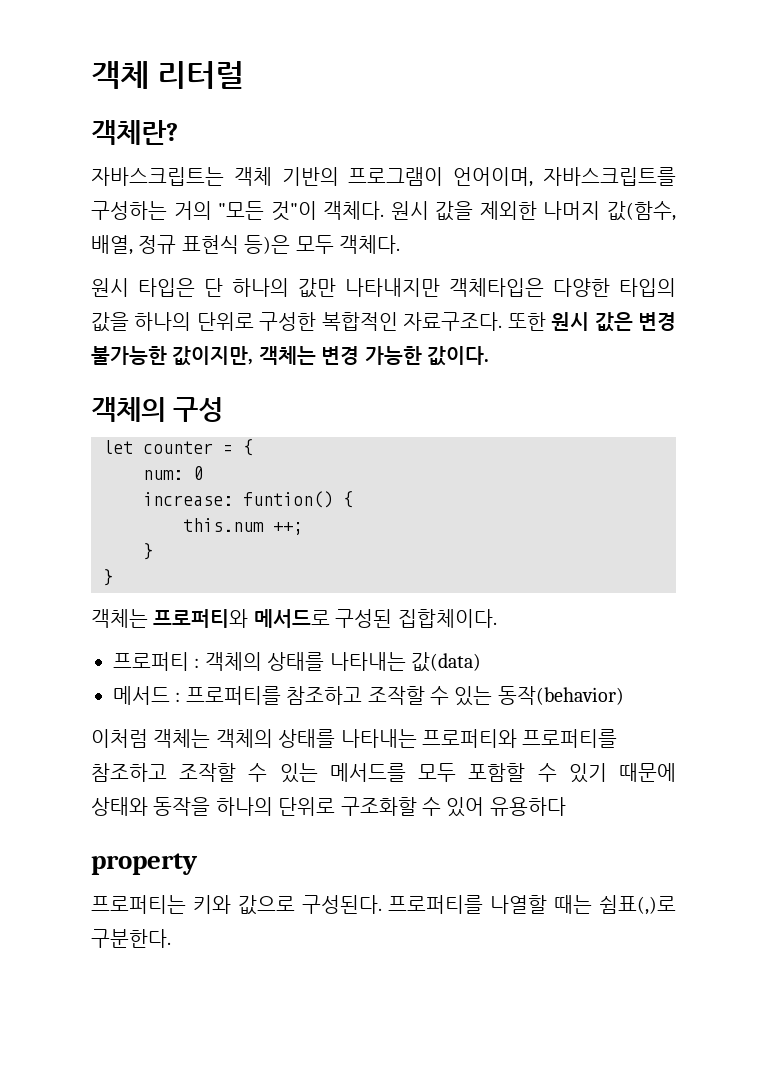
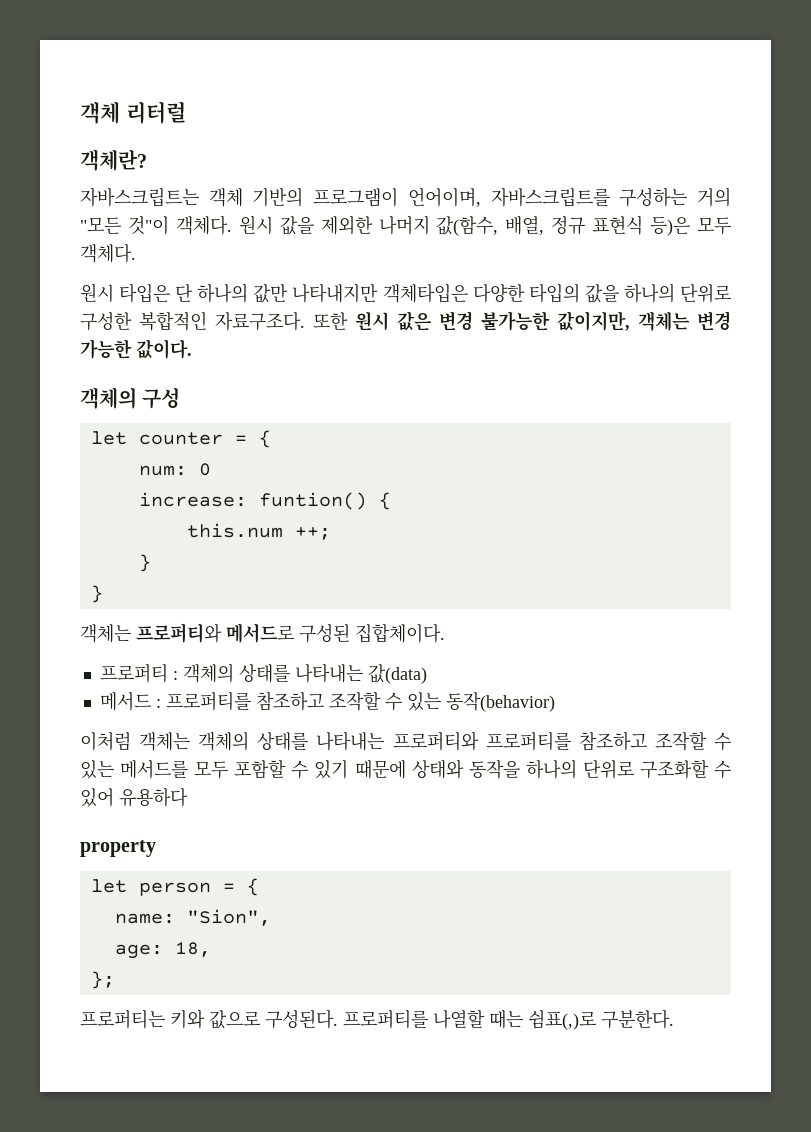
(198, 864) none -> [90,878,259,896] [114,909,271,926] [114,942,211,959] [90,971,115,989] // let person = { // name: "Sion", // age: 18, // };

